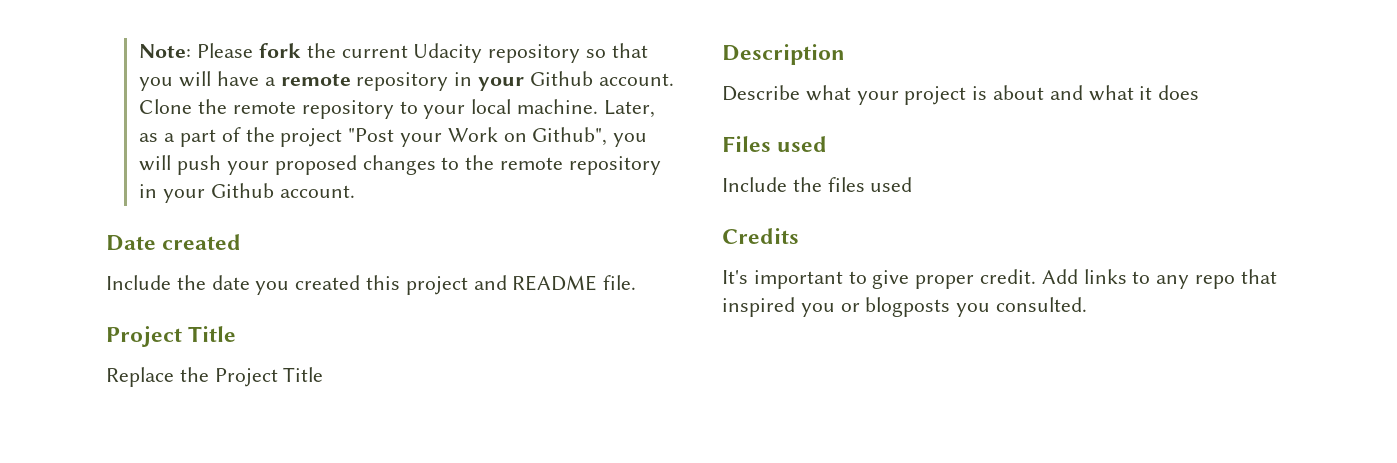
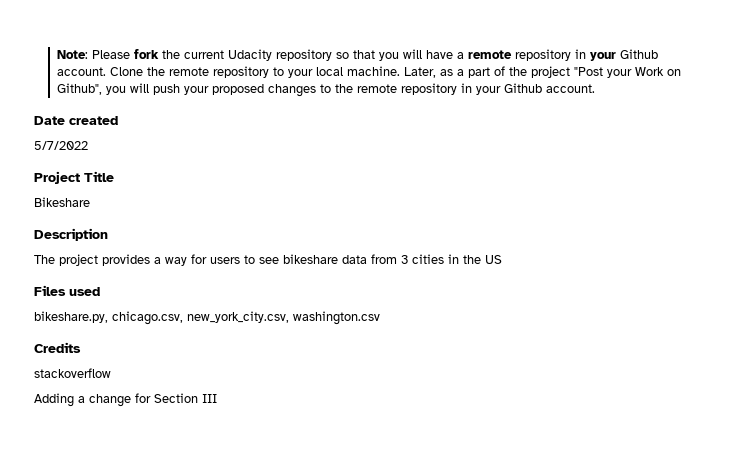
[106,275,637,295] [106,326,237,347] [106,367,324,387] [722,44,845,65] [722,85,1200,105] [722,136,828,152] [722,177,913,192] [722,228,799,244] [722,269,1277,289] [722,297,1088,317] Include the date you created this project and README file. // Project Title // Replace the Project Title // Description // Describe what your project is about and what it does // Files used // Include the files used // Credits // It's important to give proper credit. Add links to any repo that inspired you or blogposts you consulted. -> [34,141,88,150] [34,171,114,184] [34,197,90,207] [34,228,108,241] [34,254,502,266] [34,285,100,296] [34,311,380,325] [34,342,81,353] [34,368,111,378] [34,393,217,407] 5/7/2022 // Project Title // Bikeshare // Description // The project provides a way for users to see bikeshare data from 3 cities in the US // Files used // bikeshare.py, chicago.csv, new_york_city.csv, washington.csv // Credits // stackoverflow // Adding a change for Section III

